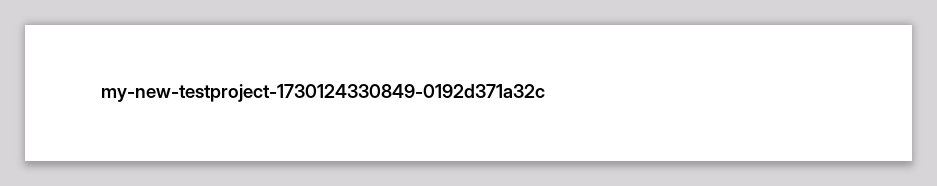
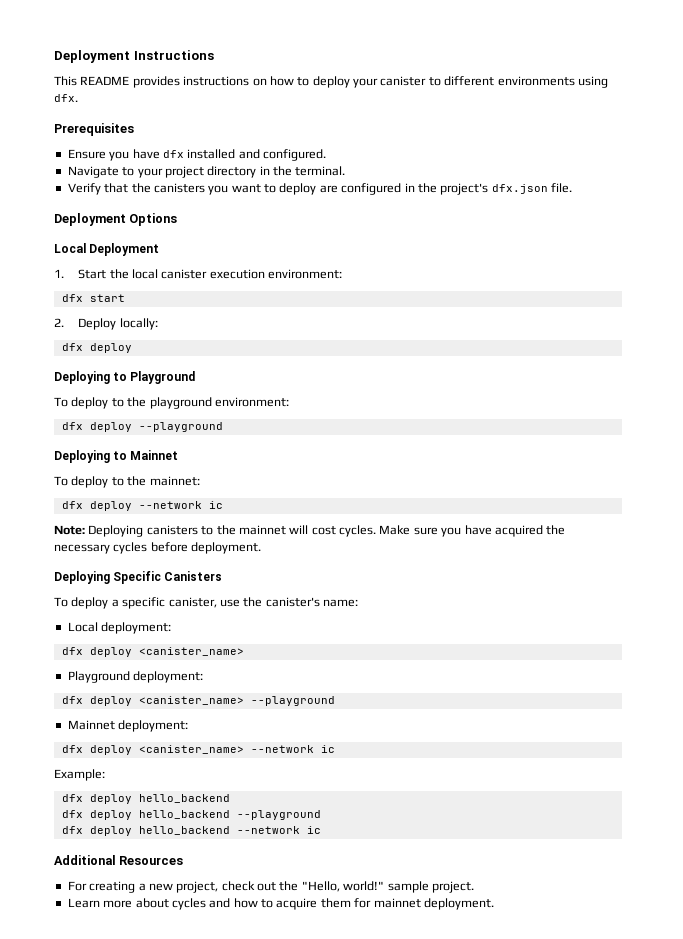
[101,84,545,102] my-new-testproject-1730124330849-0192d371a32c -> [54,50,214,63] [54,76,608,88] [54,94,78,102] [54,123,134,136] [67,149,326,161] [67,166,346,178] [67,183,572,195] [54,213,178,226] [54,243,160,256] [54,269,343,279] [61,294,125,302] [54,318,158,330] [61,343,132,353] [54,371,196,384] [54,397,289,409] [61,422,223,432] [54,450,179,463] [54,476,200,488] [61,501,223,511] [54,525,566,537] [54,542,262,554] [54,571,223,584] [54,597,358,609] [67,622,172,634] [61,647,244,657] [67,671,204,683] [61,696,335,706] [67,720,189,732] [61,745,335,755] [54,769,105,781] [61,794,230,804] [61,810,321,820] [61,826,321,836] [54,855,184,865] [67,881,474,893] [67,898,494,910] Deployment Instructions // This README provides instructions on how to deploy your canister to different environments using dfx. // Prerequisites // Ensure you have dfx installed and configured. // Navigate to your project directory in the terminal. // Verify that the canisters you want to deploy are configured in the project's dfx.json file. // Deployment Options // Local Deployment // 1. Start the local canister execution environment: // dfx start // 2. Deploy locally: // dfx deploy // Deploying to Playground // To deploy to the playground environment: // dfx deploy --playground // Deploying to Mainnet // To deploy to the mainnet: // dfx deploy --network ic // Note: Deploying canisters to the mainnet will cost cycles. Make sure you have acquired the necessary cycles before deployment. // Deploying Specific Canisters // To deploy a specific canister, use the canister's name: // Local deployment: // dfx deploy <canister_name> // Playground deployment: // dfx deploy <canister_name> --playground // Mainnet deployment: // dfx deploy <canister_name> --network ic // Example: // dfx deploy hello_backend // dfx deploy hello_backend --playground // dfx deploy hello_backend --network ic // Additional Resources // For creating a new project, check out the "Hello, world!" sample project. // Learn more about cycles and how to acquire them for mainnet deployment.

